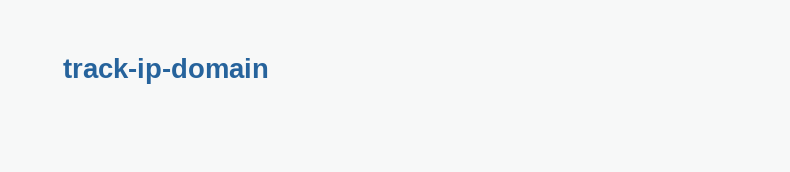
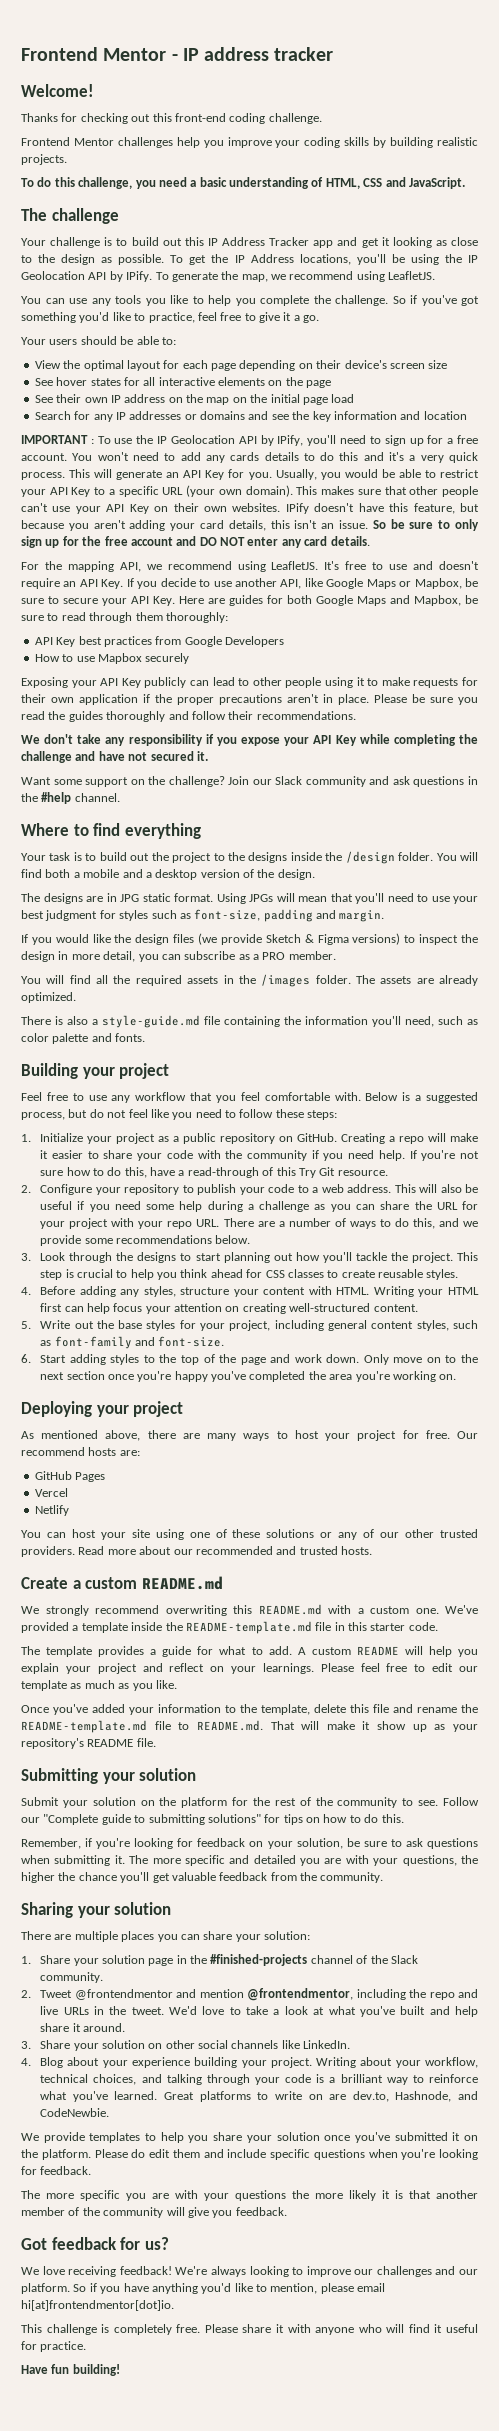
[63,58,269,84] track-ip-domain -> [21,47,334,61] [21,84,94,97] [21,113,322,124] [21,137,479,148] [21,154,67,165] [21,177,465,189] [21,208,119,224] [21,237,478,248] [21,254,478,265] [21,271,436,282] [21,295,479,306] [21,312,320,323] [21,336,176,345] [34,360,448,371] [34,377,332,388] [34,394,355,405] [34,411,467,422] [21,435,478,446] [21,452,478,463] [21,469,479,480] [21,485,479,497] [21,503,480,514] [21,519,480,531] [21,536,370,548] [21,561,479,572] [21,578,478,589] [21,595,478,606] [21,612,228,623] [34,636,284,647] [34,653,190,664] [21,677,479,688] [21,694,478,705] [21,711,356,722] [21,734,478,746] [21,751,208,763] [21,776,479,787] [21,792,120,804] [21,823,201,839] [21,851,478,864] [21,869,315,880] [21,893,478,904] [21,909,385,922] [21,933,479,945] [21,951,336,962] [21,974,478,987] [21,992,76,1003] [21,1015,478,1028] [21,1033,146,1044] [21,1063,170,1079] [21,1092,478,1103] [21,1109,338,1120] [21,1133,478,1144] [40,1150,479,1161] [40,1167,388,1178] [21,1184,479,1195] [40,1201,478,1212] [40,1218,479,1229] [40,1235,251,1246] [21,1252,479,1263] [40,1269,459,1280] [21,1286,480,1297] [40,1303,418,1314] [21,1320,478,1331] [40,1336,225,1349] [21,1354,479,1365] [40,1371,457,1382] [21,1401,184,1417] [21,1430,478,1441] [21,1447,140,1456] [34,1471,106,1482] [34,1488,68,1497] [34,1505,69,1516] [21,1529,479,1540] [21,1546,372,1557] [21,1576,223,1590] [21,1604,478,1616] [21,1621,438,1634] [21,1646,478,1657] [21,1663,479,1674] [21,1680,177,1691] [21,1704,478,1715] [21,1720,478,1733] [21,1738,156,1749] [21,1768,197,1784] [21,1797,479,1808] [21,1814,404,1825] [21,1838,479,1849] [21,1855,478,1866] [21,1872,384,1883] [21,1902,172,1918] [21,1931,310,1942] [21,1954,418,1966] [40,1972,104,1983] [21,1988,479,2001] [40,2006,479,2017] [40,2023,125,2032] [21,2040,351,2051] [21,2057,478,2068] [40,2074,479,2085] [40,2091,478,2102] [40,2108,110,2117] [21,2132,478,2143] [21,2149,478,2160] [21,2166,92,2175] [21,2190,478,2201] [21,2207,287,2218] [21,2237,169,2250] [21,2266,478,2277] [21,2283,386,2294] [21,2300,174,2311] [21,2324,478,2335] [21,2341,87,2352] [21,2364,120,2376] Frontend Mentor - IP address tracker // Welcome! // Thanks for checking out this front-end coding challenge. // Frontend Mentor challenges help you improve your coding skills by building realistic projects. // To do this challenge, you need a basic understanding of HTML, CSS and JavaScript. // The challenge // Your challenge is to build out this IP Address Tracker app and get it looking as close to the design as possible. To get the IP Address locations, you'll be using the IP Geolocation API by IPify. To generate the map, we recommend using LeafletJS. // You can use any tools you like to help you complete the challenge. So if you've got something you'd like to practice, feel free to give it a go. // Your users should be able to: // View the optimal layout for each page depending on their device's screen size // See hover states for all interactive elements on the page // See their own IP address on the map on the initial page load // Search for any IP addresses or domains and see the key information and location // IMPORTANT : To use the IP Geolocation API by IPify, you'll need to sign up for a free account. You won't need to add any cards details to do this and it's a very quick process. This will generate an API Key for you. Usually, you would be able to restrict your API Key to a specific URL (your own domain). This makes sure that other people can't use your API Key on their own websites. IPify doesn't have this feature, but because you aren't adding your card details, this isn't an issue. So be sure to only sign up for the free account and DO NOT enter any card details. // For the mapping API, we recommend using LeafletJS. It's free to use and doesn't require an API Key. If you decide to use another API, like Google Maps or Mapbox, be sure to secure your API Key. Here are guides for both Google Maps and Mapbox, be sure to read through them thoroughly: // API Key best practices from Google Developers // How to use Mapbox securely // Exposing your API Key publicly can lead to other people using it to make requests for their own application if the proper precautions aren't in place. Please be sure you read the guides thoroughly and follow their recommendations. // We don't take any responsibility if you expose your API Key while completing the challenge and have not secured it. // Want some support on the challenge? Join our Slack community and ask questions in the #help channel. // Where to find everything // Your task is to build out the project to the designs inside the /design folder. You will find both a mobile and a desktop version of the design. // The designs are in JPG static format. Using JPGs will mean that you'll need to use your best judgment for styles such as font-size, padding and margin. // If you would like the design files (we provide Sketch & Figma versions) to inspect the design in more detail, you can subscribe as a PRO member. // You will find all the required assets in the /images folder. The assets are already optimized. // There is also a style-guide.md file containing the information you'll need, such as color palette and fonts. // Building your project // Feel free to use any workflow that you feel comfortable with. Below is a suggested process, but do not feel like you need to follow these steps: // 1. Initialize your project as a public repository on GitHub. Creating a repo will make it easier to share your code with the community if you need help. If you're not sure how to do this, have a read-through of this Try Git resource. // 2. Configure your repository to publish your code to a web address. This will also be useful if you need some help during a challenge as you can share the URL for your project with your repo URL. There are a number of ways to do this, and we provide some recommendations below. // 3. Look through the designs to start planning out how you'll tackle the project. This step is crucial to help you think ahead for CSS classes to create reusable styles. // 4. Before adding any styles, structure your content with HTML. Writing your HTML first can help focus your attention on creating well-structured content. // 5. Write out the base styles for your project, including general content styles, such as font-family and font-size. // 6. Start adding styles to the top of the page and work down. Only move on to the next section once you're happy you've completed the area you're working on. // Deploying your project // As mentioned above, there are many ways to host your project for free. Our recommend hosts are: // GitHub Pages // Vercel // Netlify // You can host your site using one of these solutions or any of our other trusted providers. Read more about our recommended and trusted hosts. // Create a custom README.md // We strongly recommend overwriting this README.md with a custom one. We've provided a template inside the README-template.md file in this starter code. // The template provides a guide for what to add. A custom README will help you explain your project and reflect on your learnings. Please feel free to edit our template as much as you like. // Once you've added your information to the template, delete this file and rename the README-template.md file to README.md. That will make it show up as your repository's README file. // Submitting your solution // Submit your solution on the platform for the rest of the community to see. Follow our "Complete guide to submitting solutions" for tips on how to do this. // Remember, if you're looking for feedback on your solution, be sure to ask questions when submitting it. The more specific and detailed you are with your questions, the higher the chance you'll get valuable feedback from the community. // Sharing your solution // There are multiple places you can share your solution: // 1. Share your solution page in the #finished-projects channel of the Slack community. // 2. Tweet @frontendmentor and mention @frontendmentor, including the repo and live URLs in the tweet. We'd love to take a look at what you've built and help share it around. // 3. Share your solution on other social channels like LinkedIn. // 4. Blog about your experience building your project. Writing about your workflow, technical choices, and talking through your code is a brilliant way to reinforce what you've learned. Great platforms to write on are dev.to, Hashnode, and CodeNewbie. // We provide templates to help you share your solution once you've submitted it on the platform. Please do edit them and include specific questions when you're looking for feedback. // The more specific you are with your questions the more likely it is that another member of the community will give you feedback. // Got feedback for us? // We love receiving feedback! We're always looking to improve our challenges and our platform. So if you have anything you'd like to mention, please email hi[at]frontendmentor[dot]io. // This challenge is completely free. Please share it with anyone who will find it useful for practice. // Have fun building!

